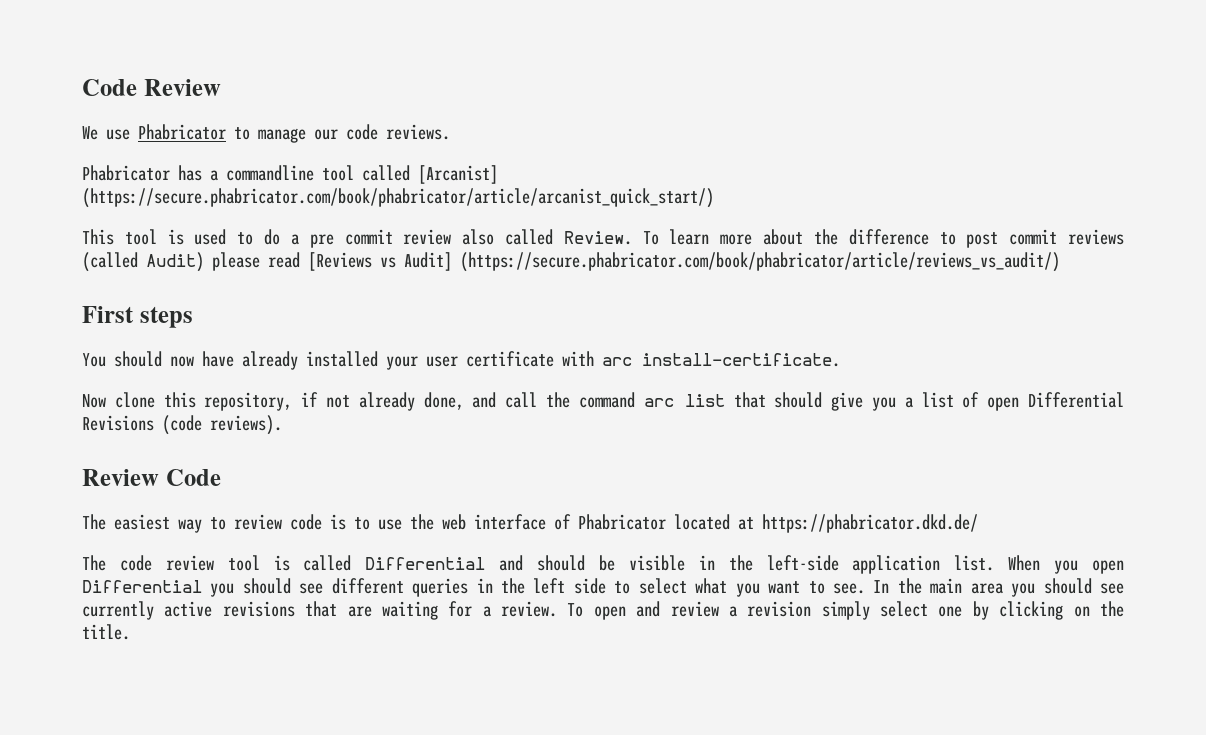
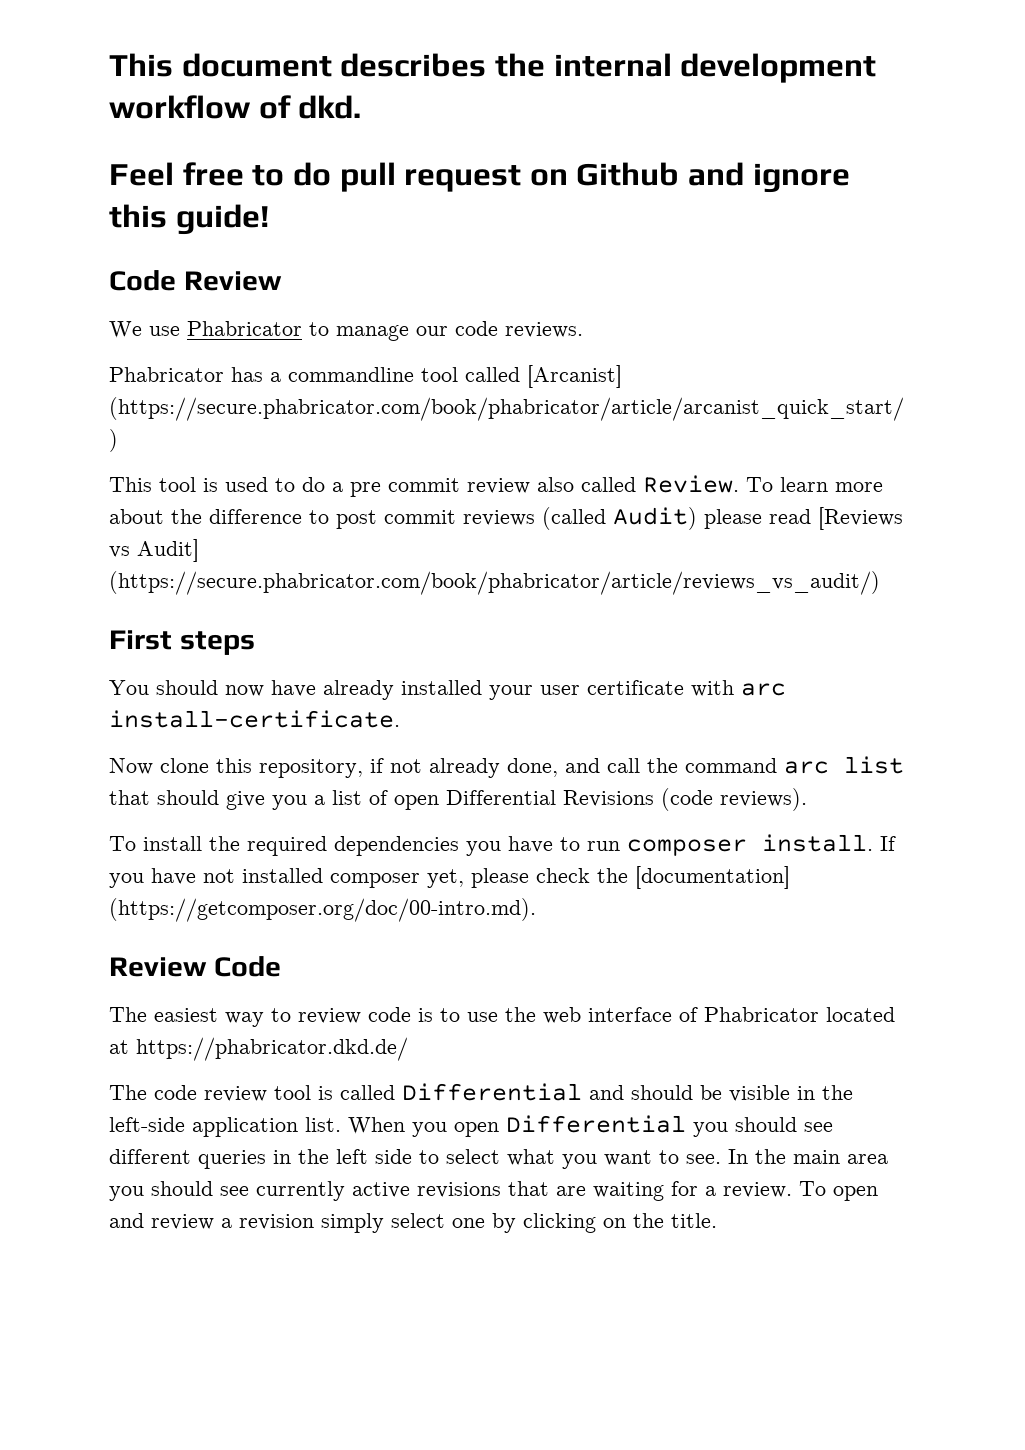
(82, 87) none -> [109,53,877,83] [109,95,362,119] [109,162,850,193] [109,204,269,235] This document describes the internal development workflow of dkd. // Feel free to do pull request on Github and ignore this guide! //
(282, 425) none -> [109,834,896,856] [109,866,790,889] [109,898,536,922] // To install the required dependencies you have to run composer install. If you have not installed composer yet, please check the [documentation] (https://getcomposer.org/doc/00-intro.md).

